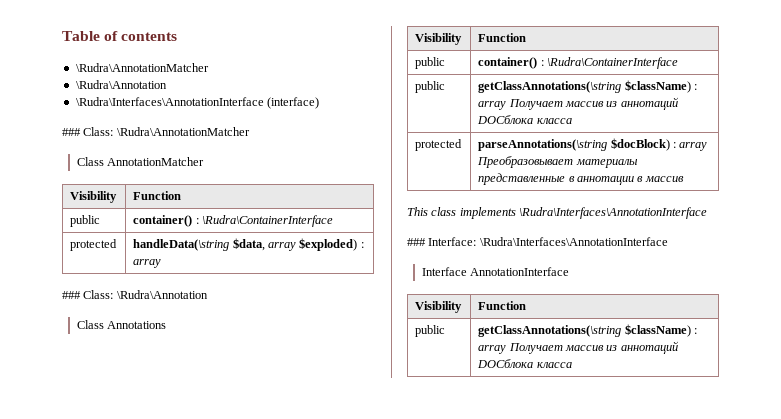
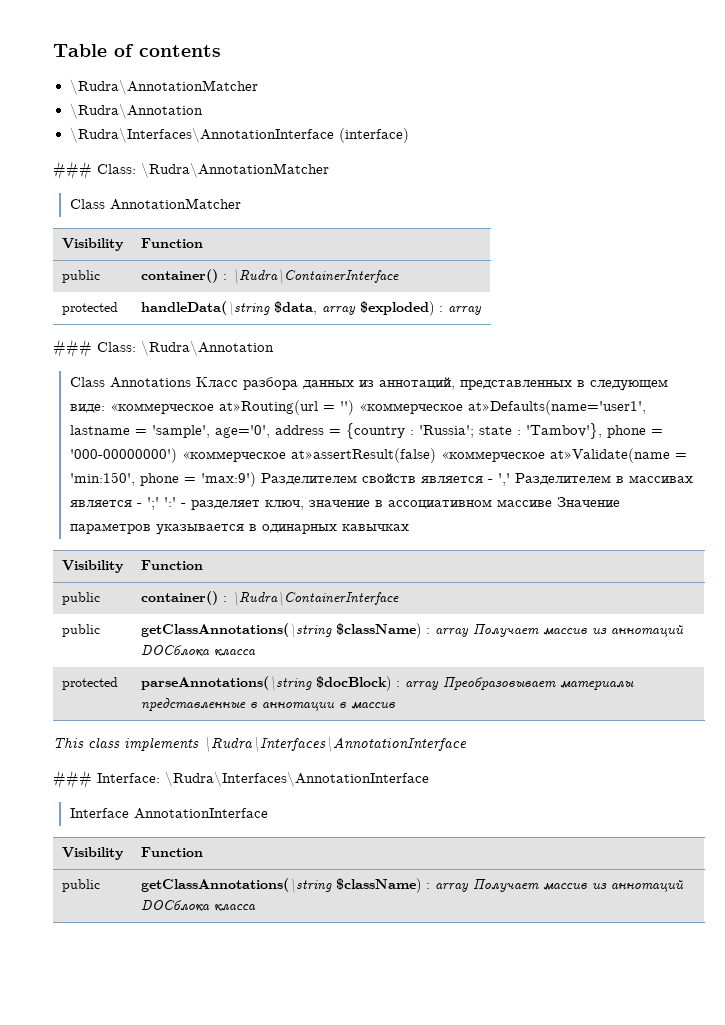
(167, 325) none -> [195,377,668,391] [69,400,646,415] [69,423,663,439] [69,448,687,463] [69,472,693,487] [69,497,620,510] [69,523,409,535] Класс разбора данных из аннотаций, представленных в следующем виде: «коммерческое at»Routing(url = '') «коммерческое at»Defaults(name='user1', lastname = 'sample', age='0', address = {country : 'Russia'; state : 'Tambov'}, phone = '000-00000000') «коммерческое at»assertResult(false) «коммерческое at»Validate(name = 'min:150', phone = 'max:9') Разделителем свойств является - ',' Разделителем в массивах является - ';' ':' - разделяет ключ, значение в ассоциативном массиве Значение параметров указывается в одинарных кавычках

